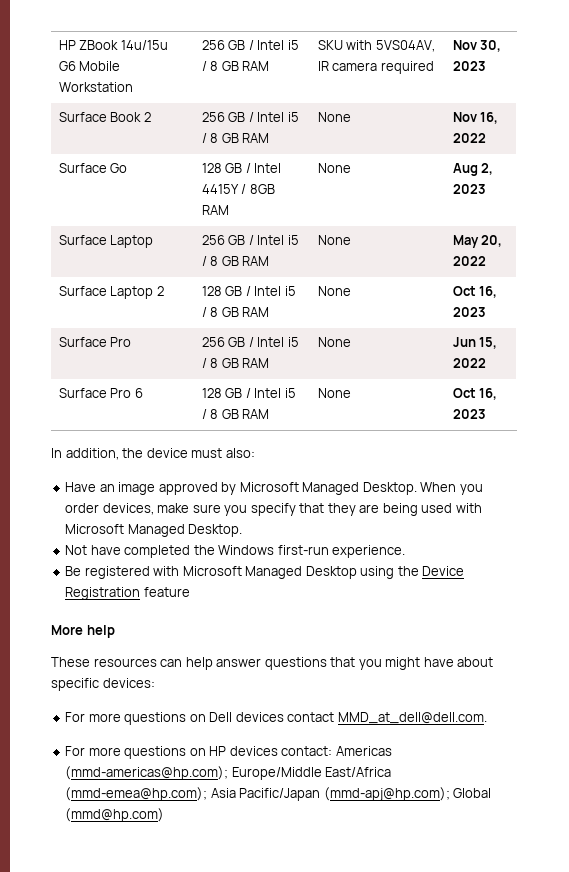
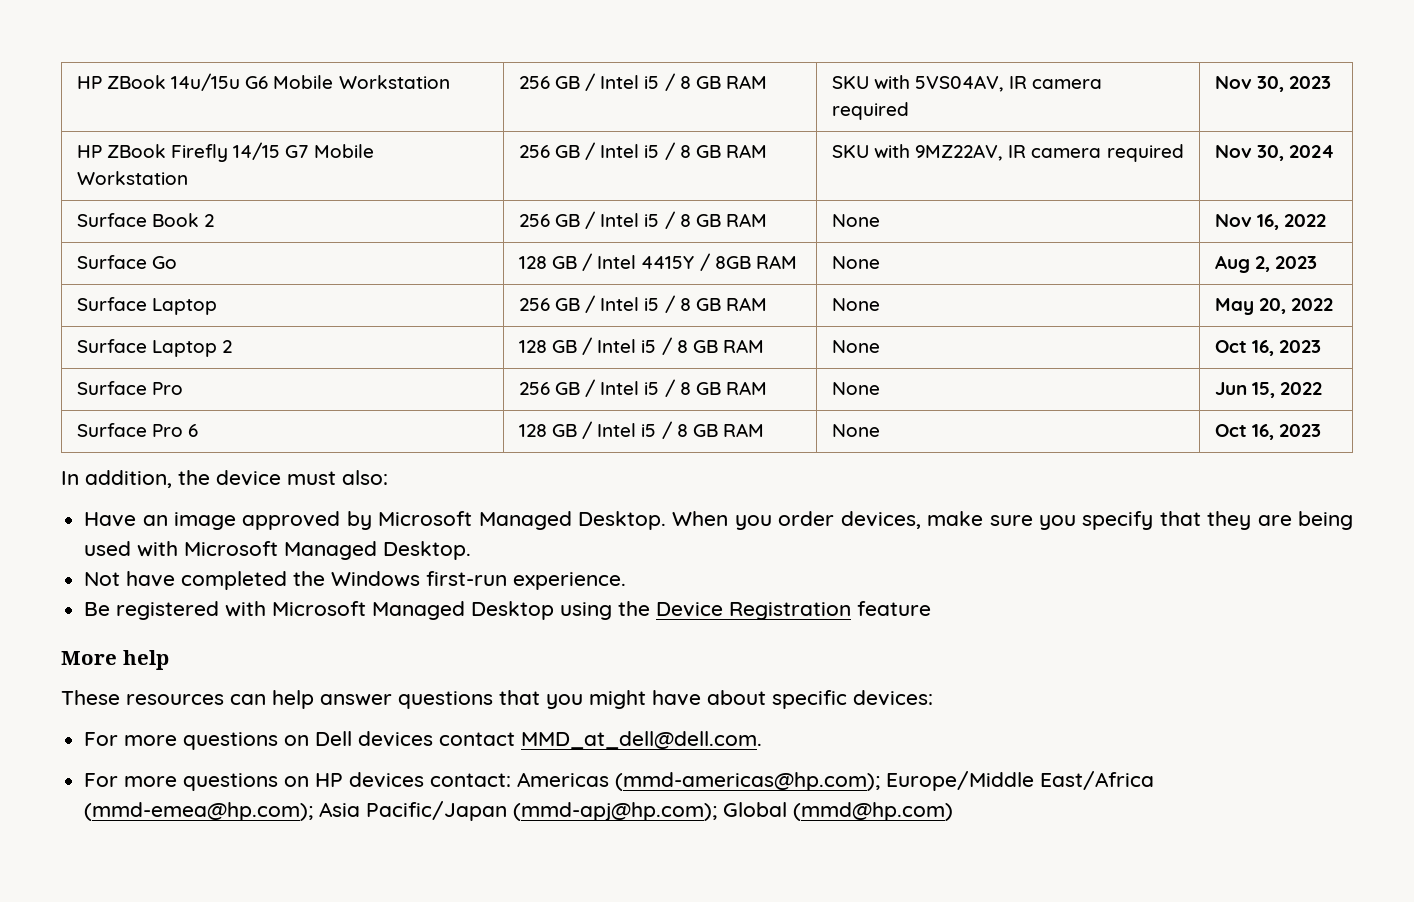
(486, 66) none -> [76,142,374,162] [76,171,188,185] [518,142,767,160] [831,144,1184,162] [1214,145,1335,161] // HP ZBook Firefly 14/15 G7 Mobile Workstation | 256 GB / Intel i5 / 8 GB RAM | SKU with 9MZ22AV, IR camera required | Nov 30, 2024

